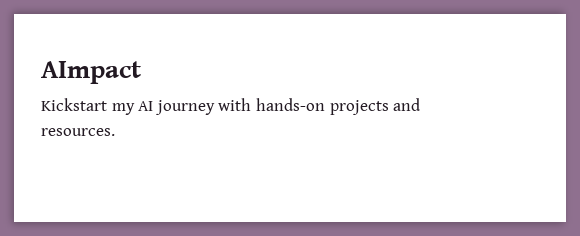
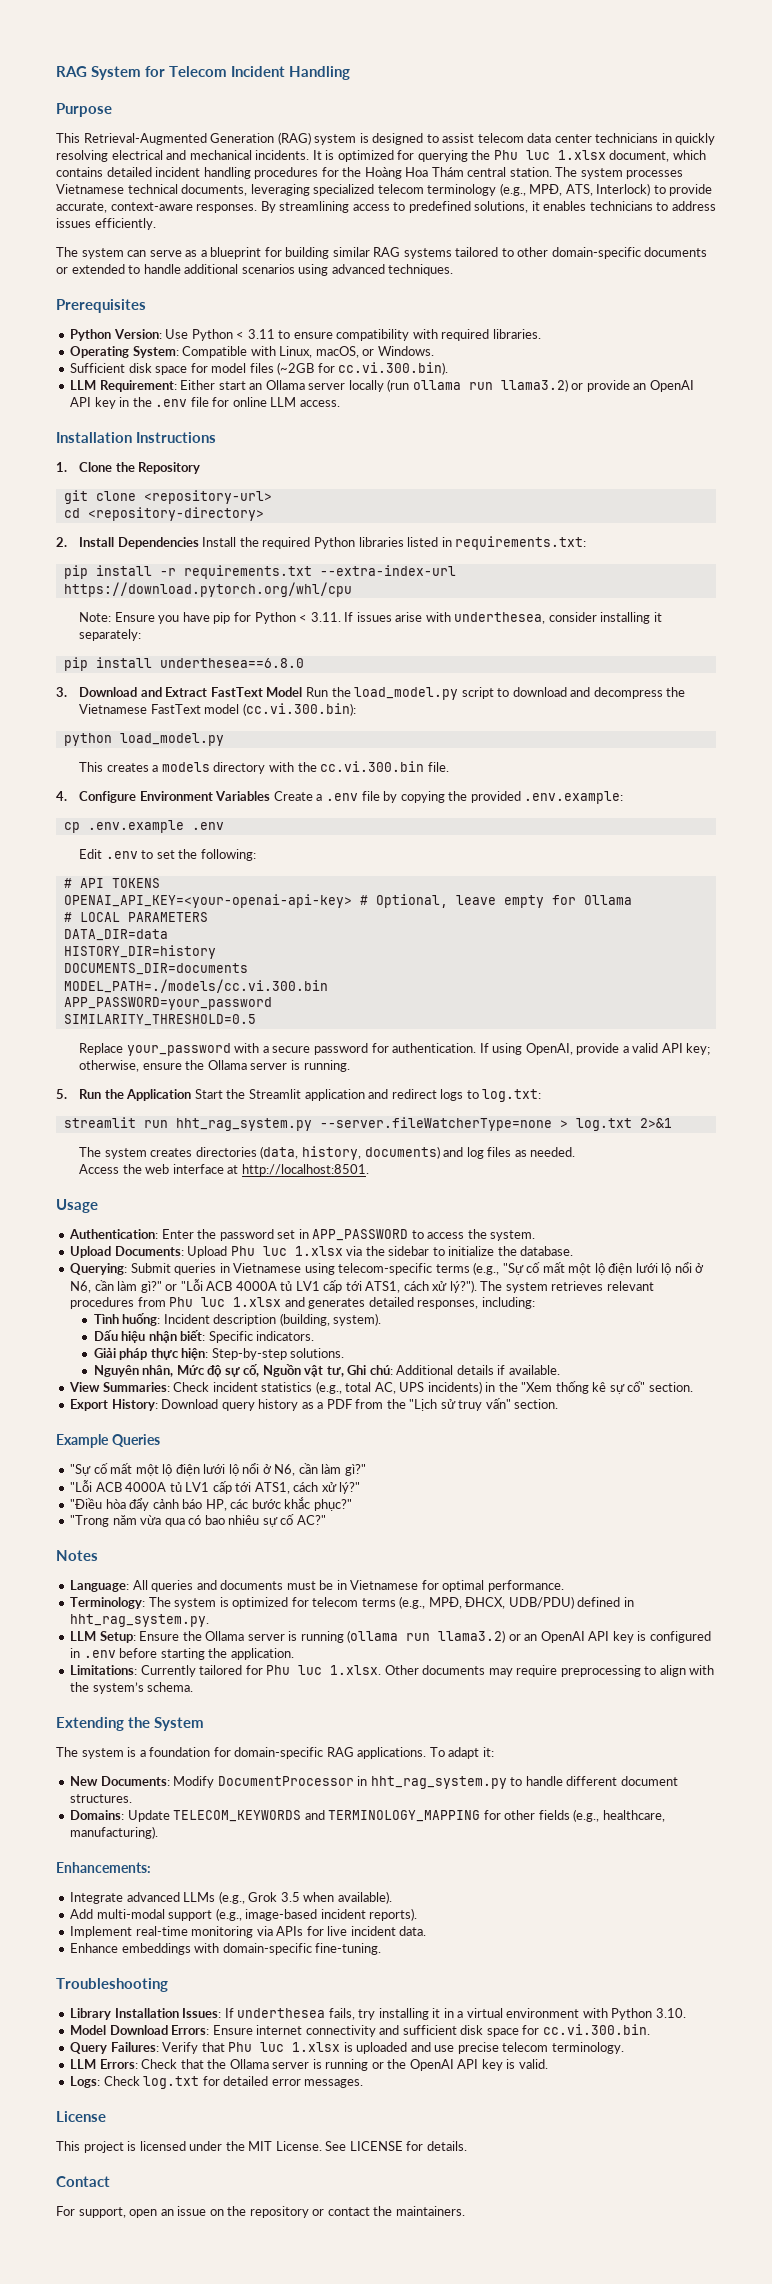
[41,61,141,84] [41,98,421,115] [41,128,115,136] AImpact // Kickstart my AI journey with hands-on projects and resources. -> [56,66,351,80] [56,103,112,117] [56,132,716,145] [56,150,706,162] [56,167,684,179] [56,183,713,196] [56,201,716,213] [56,218,156,230] [56,247,708,259] [56,264,454,276] [56,299,146,313] [70,329,541,341] [70,346,434,358] [70,362,449,375] [70,379,694,392] [70,397,340,409] [56,432,216,443] [56,462,201,474] [63,490,272,504] [63,507,264,521] [56,536,587,550] [63,565,456,579] [63,582,352,597] [79,612,662,624] [79,629,142,641] [63,657,304,671] [56,687,686,700] [79,703,356,716] [63,733,224,746] [79,761,449,774] [56,791,624,804] [63,820,224,833] [79,849,256,861] [63,878,160,888] [63,894,632,908] [63,912,208,922] [63,929,168,941] [63,945,216,959] [63,963,248,975] [63,979,328,993] [63,997,272,1010] [63,1014,256,1026] [79,1043,711,1056] [79,1060,350,1072] [56,1089,542,1102] [63,1117,672,1131] [79,1146,576,1160] [79,1164,369,1176] [56,1199,98,1213] [69,1229,536,1241] [70,1246,574,1258] [70,1262,705,1275] [70,1279,654,1293] [70,1297,535,1309] [93,1313,382,1326] [93,1330,315,1343] [93,1348,345,1360] [93,1364,560,1377] [69,1381,693,1394] [70,1398,559,1411] [56,1434,160,1448] [70,1463,366,1476] [70,1480,361,1494] [70,1497,352,1511] [70,1514,326,1527] [56,1550,98,1561] [70,1580,564,1592] [70,1596,634,1609] [70,1614,210,1627] [70,1630,711,1643] [70,1648,294,1660] [70,1665,715,1677] [70,1682,194,1694] [56,1717,204,1731] [56,1747,494,1759] [70,1776,678,1789] [70,1794,133,1803] [70,1809,665,1822] [70,1826,159,1839] [56,1862,151,1873] [70,1891,392,1904] [70,1908,418,1921] [70,1926,427,1938] [70,1943,382,1955] [56,1978,168,1992] [70,2008,686,2020] [70,2024,650,2037] [70,2042,624,2054] [70,2059,548,2071] [70,2076,364,2089] [56,2111,106,2122] [56,2141,467,2153] [56,2176,110,2187] [56,2206,465,2218] RAG System for Telecom Incident Handling // Purpose // This Retrieval-Augmented Generation (RAG) system is designed to assist telecom data center technicians in quickly resolving electrical and mechanical incidents. It is optimized for querying the Phu luc 1.xlsx document, which contains detailed incident handling procedures for the Hoàng Hoa Thám central station. The system processes Vietnamese technical documents, leveraging specialized telecom terminology (e.g., MPĐ, ATS, Interlock) to provide accurate, context-aware responses. By streamlining access to predefined solutions, it enables technicians to address issues efficiently. // The system can serve as a blueprint for building similar RAG systems tailored to other domain-specific documents or extended to handle additional scenarios using advanced techniques. // Prerequisites // Python Version: Use Python < 3.11 to ensure compatibility with required libraries. // Operating System: Compatible with Linux, macOS, or Windows. // Sufficient disk space for model files (~2GB for cc.vi.300.bin). // LLM Requirement: Either start an Ollama server locally (run ollama run llama3.2) or provide an OpenAI API key in the .env file for online LLM access. // Installation Instructions // 1. Clone the Repository // git clone <repository-url> // cd <repository-directory> // 2. Install Dependencies Install the required Python libraries listed in requirements.txt: // pip install -r requirements.txt --extra-index-url https://download.pytorch.org/whl/cpu // Note: Ensure you have pip for Python < 3.11. If issues arise with underthesea, consider installing it separately: // pip install underthesea==6.8.0 // 3. Download and Extract FastText Model Run the load_model.py script to download and decompress the Vietnamese FastText model (cc.vi.300.bin): // python load_model.py // This creates a models directory with the cc.vi.300.bin file. // 4. Configure Environment Variables Create a .env file by copying the provided .env.example: // cp .env.example .env // Edit .env to set the following: // # API TOKENS // OPENAI_API_KEY=<your-openai-api-key> # Optional, leave empty for Ollama // # LOCAL PARAMETERS // DATA_DIR=data // HISTORY_DIR=history // DOCUMENTS_DIR=documents // MODEL_PATH=./models/cc.vi.300.bin // APP_PASSWORD=your_password // SIMILARITY_THRESHOLD=0.5 // Replace your_password with a secure password for authentication. If using OpenAI, provide a valid API key; otherwise, ensure the Ollama server is running. // 5. Run the Application Start the Streamlit application and redirect logs to log.txt: // streamlit run hht_rag_system.py --server.fileWatcherType=none > log.txt 2>&1 // The system creates directories (data, history, documents) and log files as needed. // Access the web interface at http://localhost:8501. // Usage // Authentication: Enter the password set in APP_PASSWORD to access the system. // Upload Documents: Upload Phu luc 1.xlsx via the sidebar to initialize the database. // Querying: Submit queries in Vietnamese using telecom-specific terms (e.g., "Sự cố mất một lộ điện lưới lộ nổi ở N6, cần làm gì?" or "Lỗi ACB 4000A tủ LV1 cấp tới ATS1, cách xử lý?"). The system retrieves relevant procedures from Phu luc 1.xlsx and generates detailed responses, including: // Tình huống: Incident description (building, system). // Dấu hiệu nhận biết: Specific indicators. // Giải pháp thực hiện: Step-by-step solutions. // Nguyên nhân, Mức độ sự cố, Nguồn vật tư, Ghi chú: Additional details if available. // View Summaries: Check incident statistics (e.g., total AC, UPS incidents) in the "Xem thống kê sự cố" section. // Export History: Download query history as a PDF from the "Lịch sử truy vấn" section. // Example Queries // "Sự cố mất một lộ điện lưới lộ nổi ở N6, cần làm gì?" // "Lỗi ACB 4000A tủ LV1 cấp tới ATS1, cách xử lý?" // "Điều hòa đẩy cảnh báo HP, các bước khắc phục?" // "Trong năm vừa qua có bao nhiêu sự cố AC?" // Notes // Language: All queries and documents must be in Vietnamese for optimal performance. // Terminology: The system is optimized for telecom terms (e.g., MPĐ, ĐHCX, UDB/PDU) defined in hht_rag_system.py. // LLM Setup: Ensure the Ollama server is running (ollama run llama3.2) or an OpenAI API key is configured in .env before starting the application. // Limitations: Currently tailored for Phu luc 1.xlsx. Other documents may require preprocessing to align with the system’s schema. // Extending the System // The system is a foundation for domain-specific RAG applications. To adapt it: // New Documents: Modify DocumentProcessor in hht_rag_system.py to handle different document structures. // Domains: Update TELECOM_KEYWORDS and TERMINOLOGY_MAPPING for other fields (e.g., healthcare, manufacturing). // Enhancements: // Integrate advanced LLMs (e.g., Grok 3.5 when available). // Add multi-modal support (e.g., image-based incident reports). // Implement real-time monitoring via APIs for live incident data. // Enhance embeddings with domain-specific fine-tuning. // Troubleshooting // Library Installation Issues: If underthesea fails, try installing it in a virtual environment with Python 3.10. // Model Download Errors: Ensure internet connectivity and sufficient disk space for cc.vi.300.bin. // Query Failures: Verify that Phu luc 1.xlsx is uploaded and use precise telecom terminology. // LLM Errors: Check that the Ollama server is running or the OpenAI API key is valid. // Logs: Check log.txt for detailed error messages. // License // This project is licensed under the MIT License. See LICENSE for details. // Contact // For support, open an issue on the repository or contact the maintainers.

